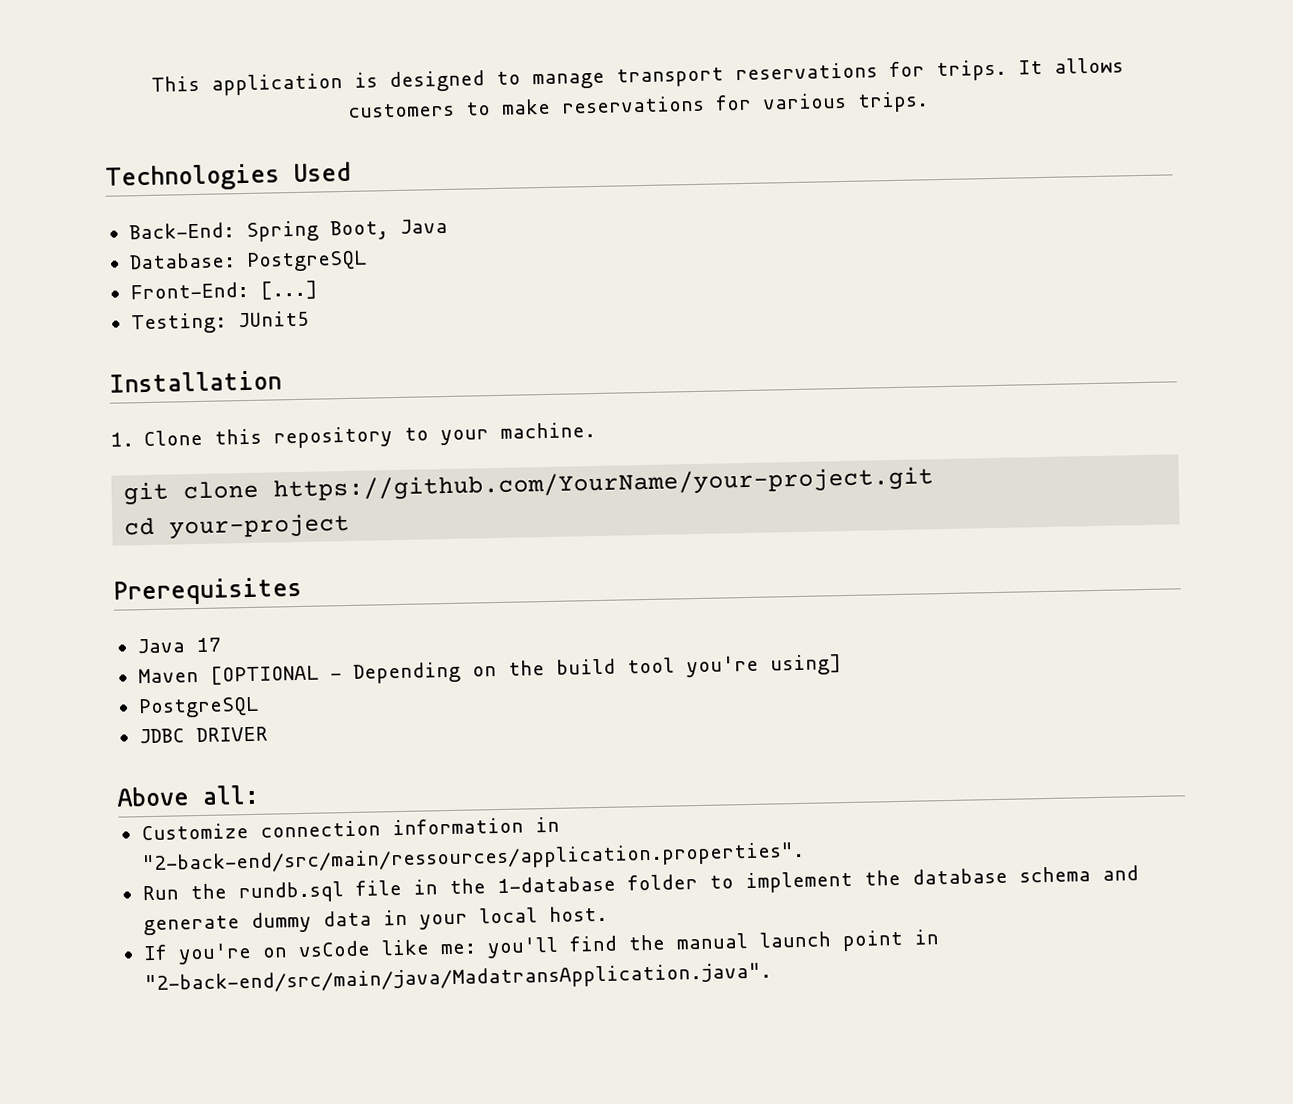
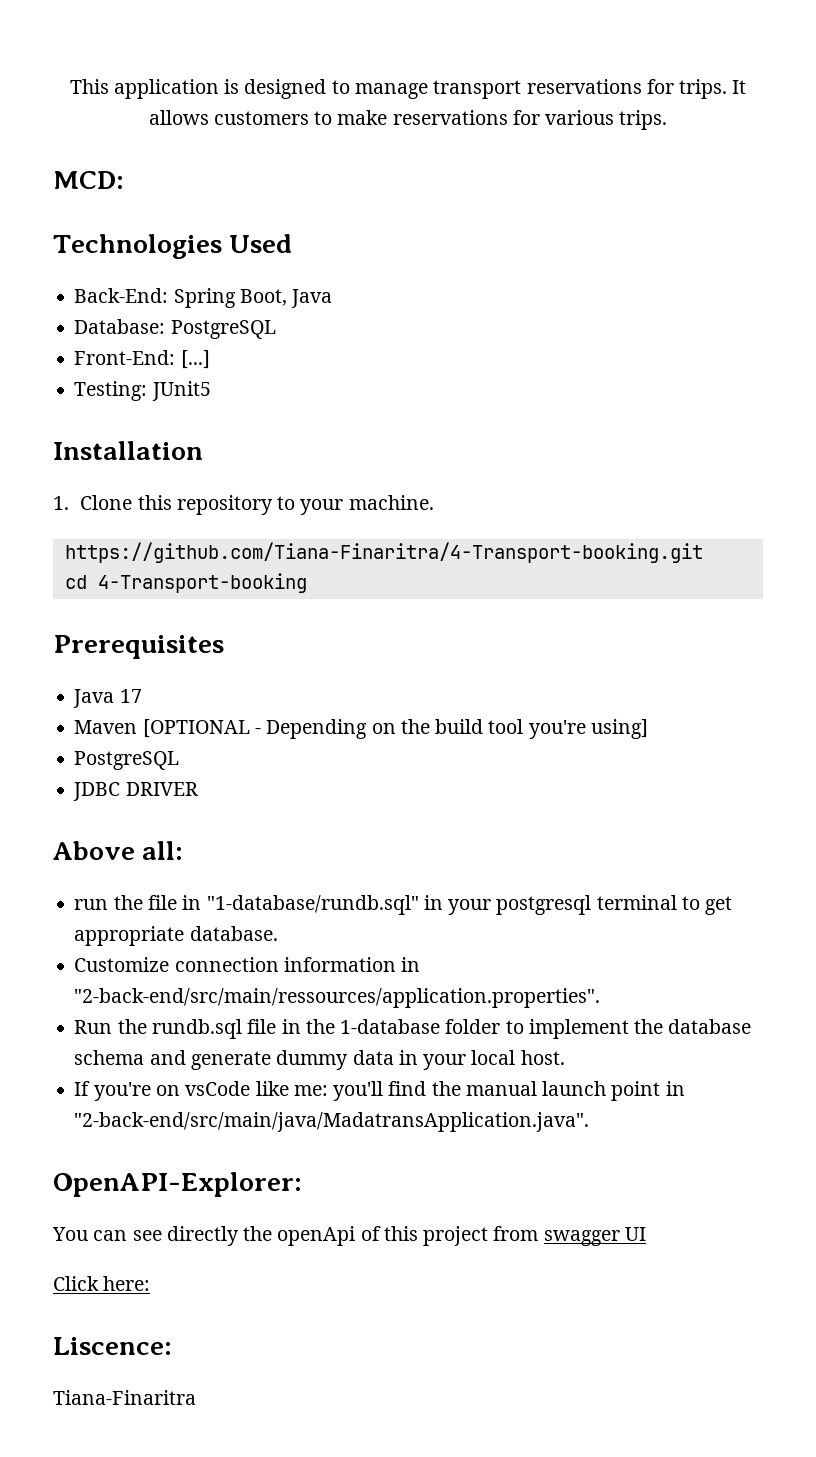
(929, 102) none -> [53,171,124,189] // MCD:
[123,466,935,505] git clone https://github.com/YourName/your-project.git -> [64,542,703,563] https://github.com/Tiana-Finaritra/4-Transport-booking.git
[169,512,351,539] your-project -> [97,573,307,593] 4-Transport-booking
(259, 794) none -> [74,895,733,915] [74,926,278,946] // run the file in "1-database/rundb.sql" in your postgresql terminal to get appropriate database.
(772, 979) none -> [53,1172,302,1197] [52,1226,646,1246] [53,1276,151,1291] [53,1337,172,1355] [53,1390,196,1405] // OpenAPI-Explorer: // You can see directly the openApi of this project from swagger UI // Click here: // Liscence: // Tiana-Finaritra

